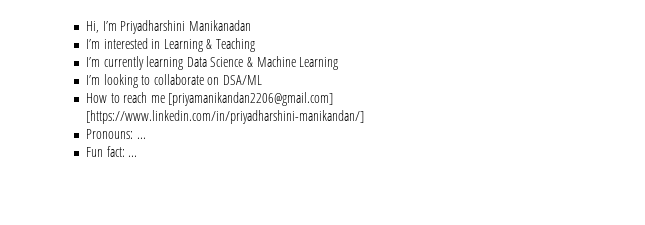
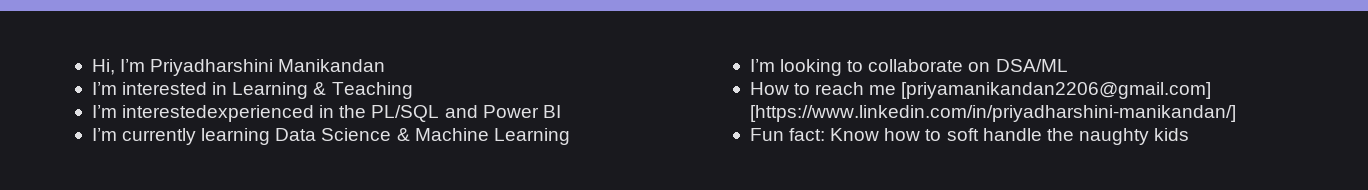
[188,20,251,31] Manikanadan -> [278,59,386,72] Manikandan
(256, 45) none -> [91,105,561,122] // I’m interestedexperienced in the PL/SQL and Power BI
[85,129,146,139] // Pronouns: ... -> (1236, 113) none
[128,155,138,157] ... -> [830,128,1190,145] Know how to soft handle the naughty kids

